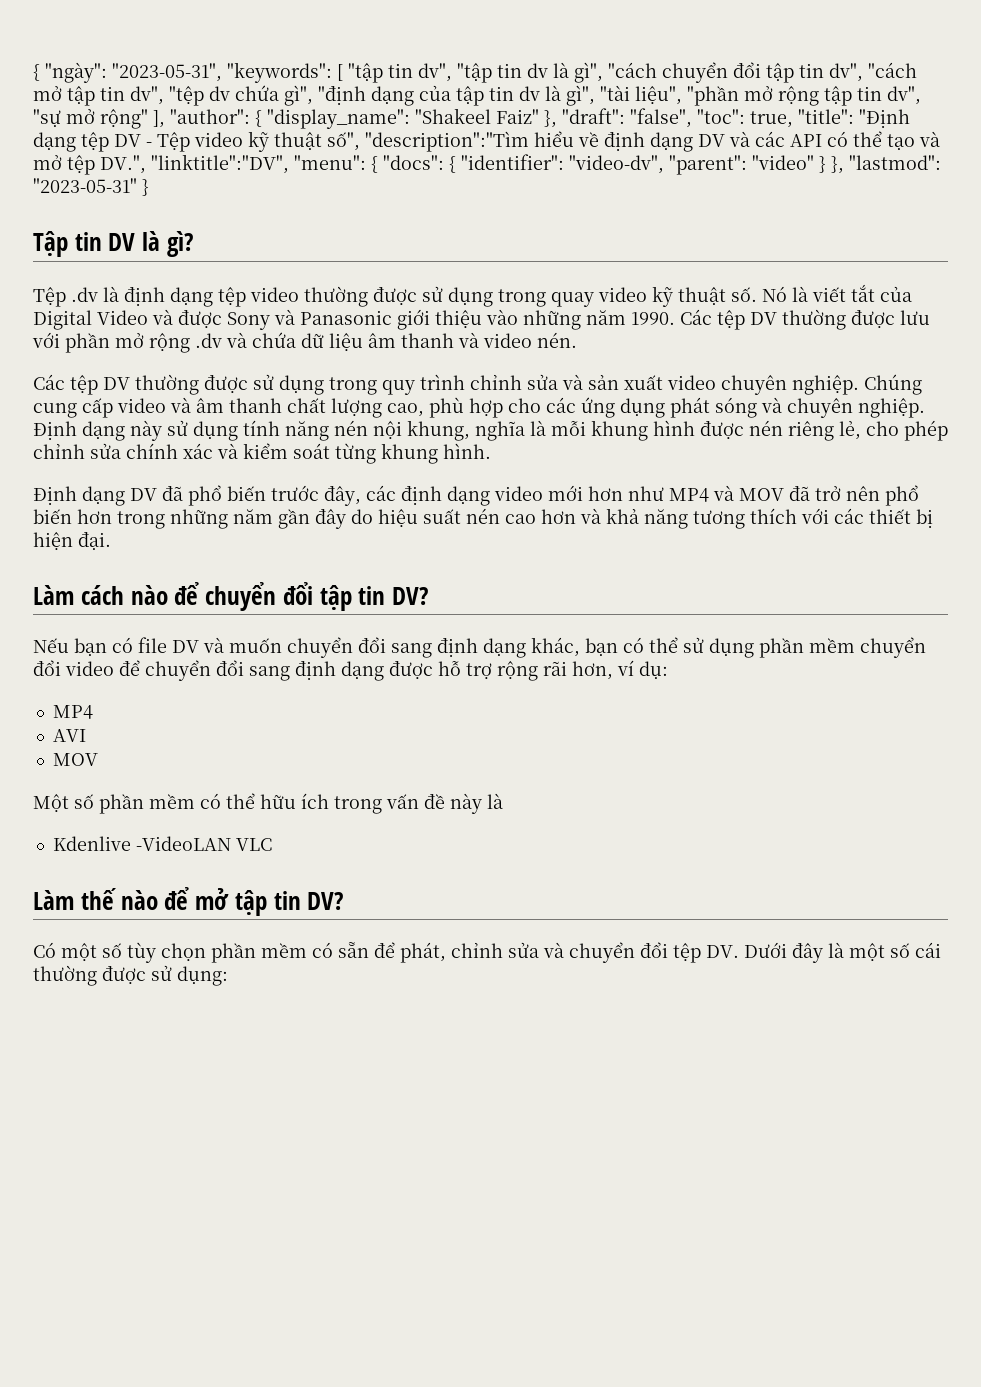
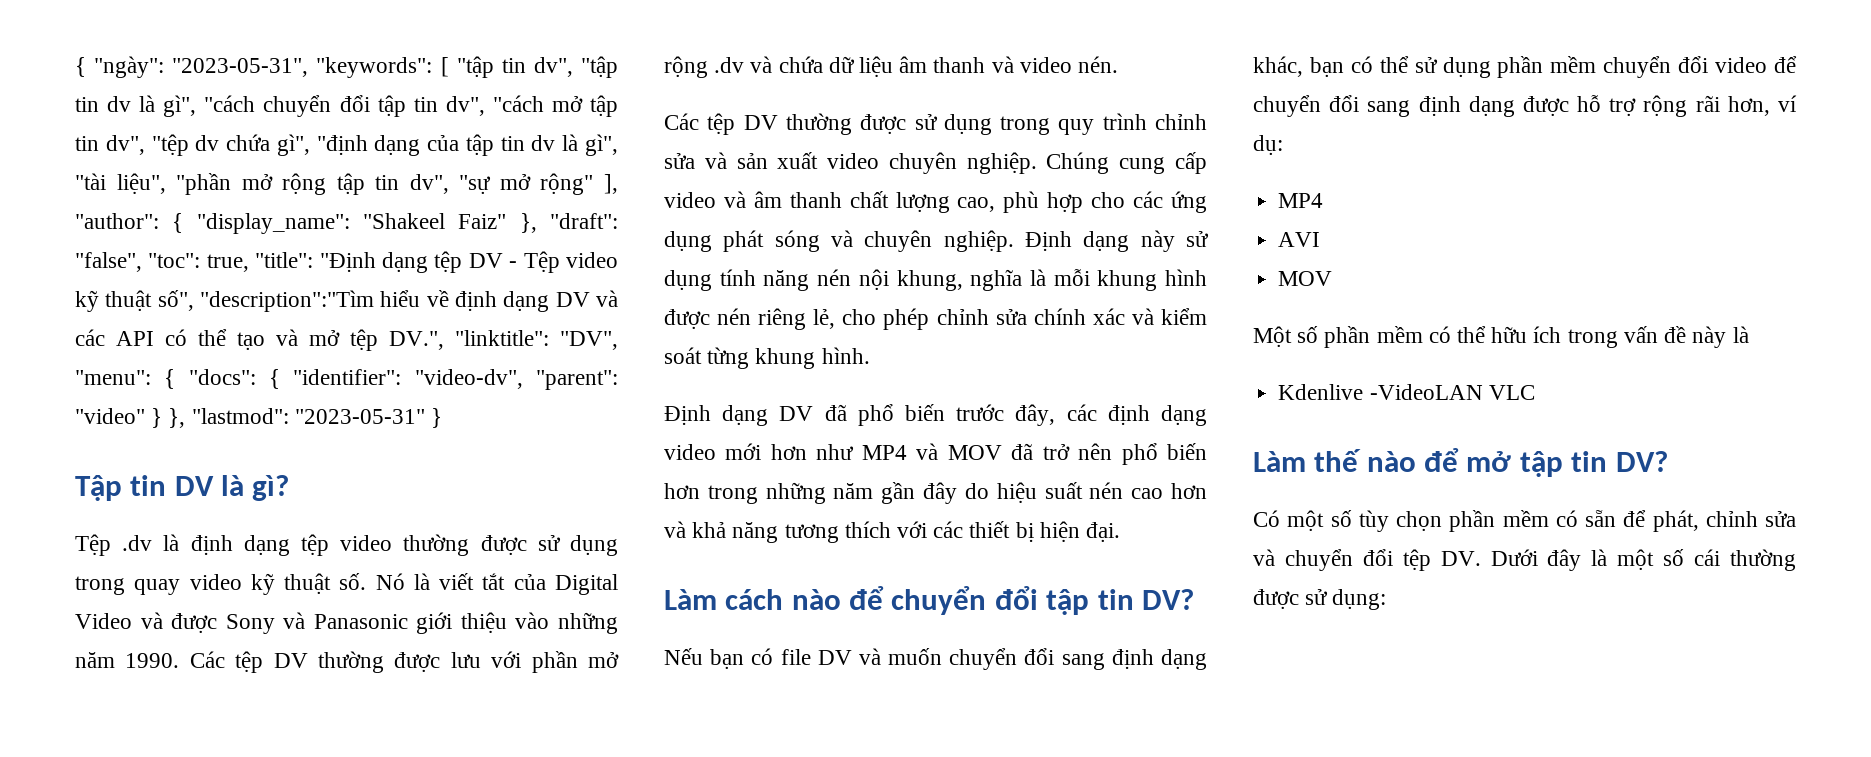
[151,154,289,174] "linktitle":"DV", -> [455,330,618,350] "linktitle": "DV",

